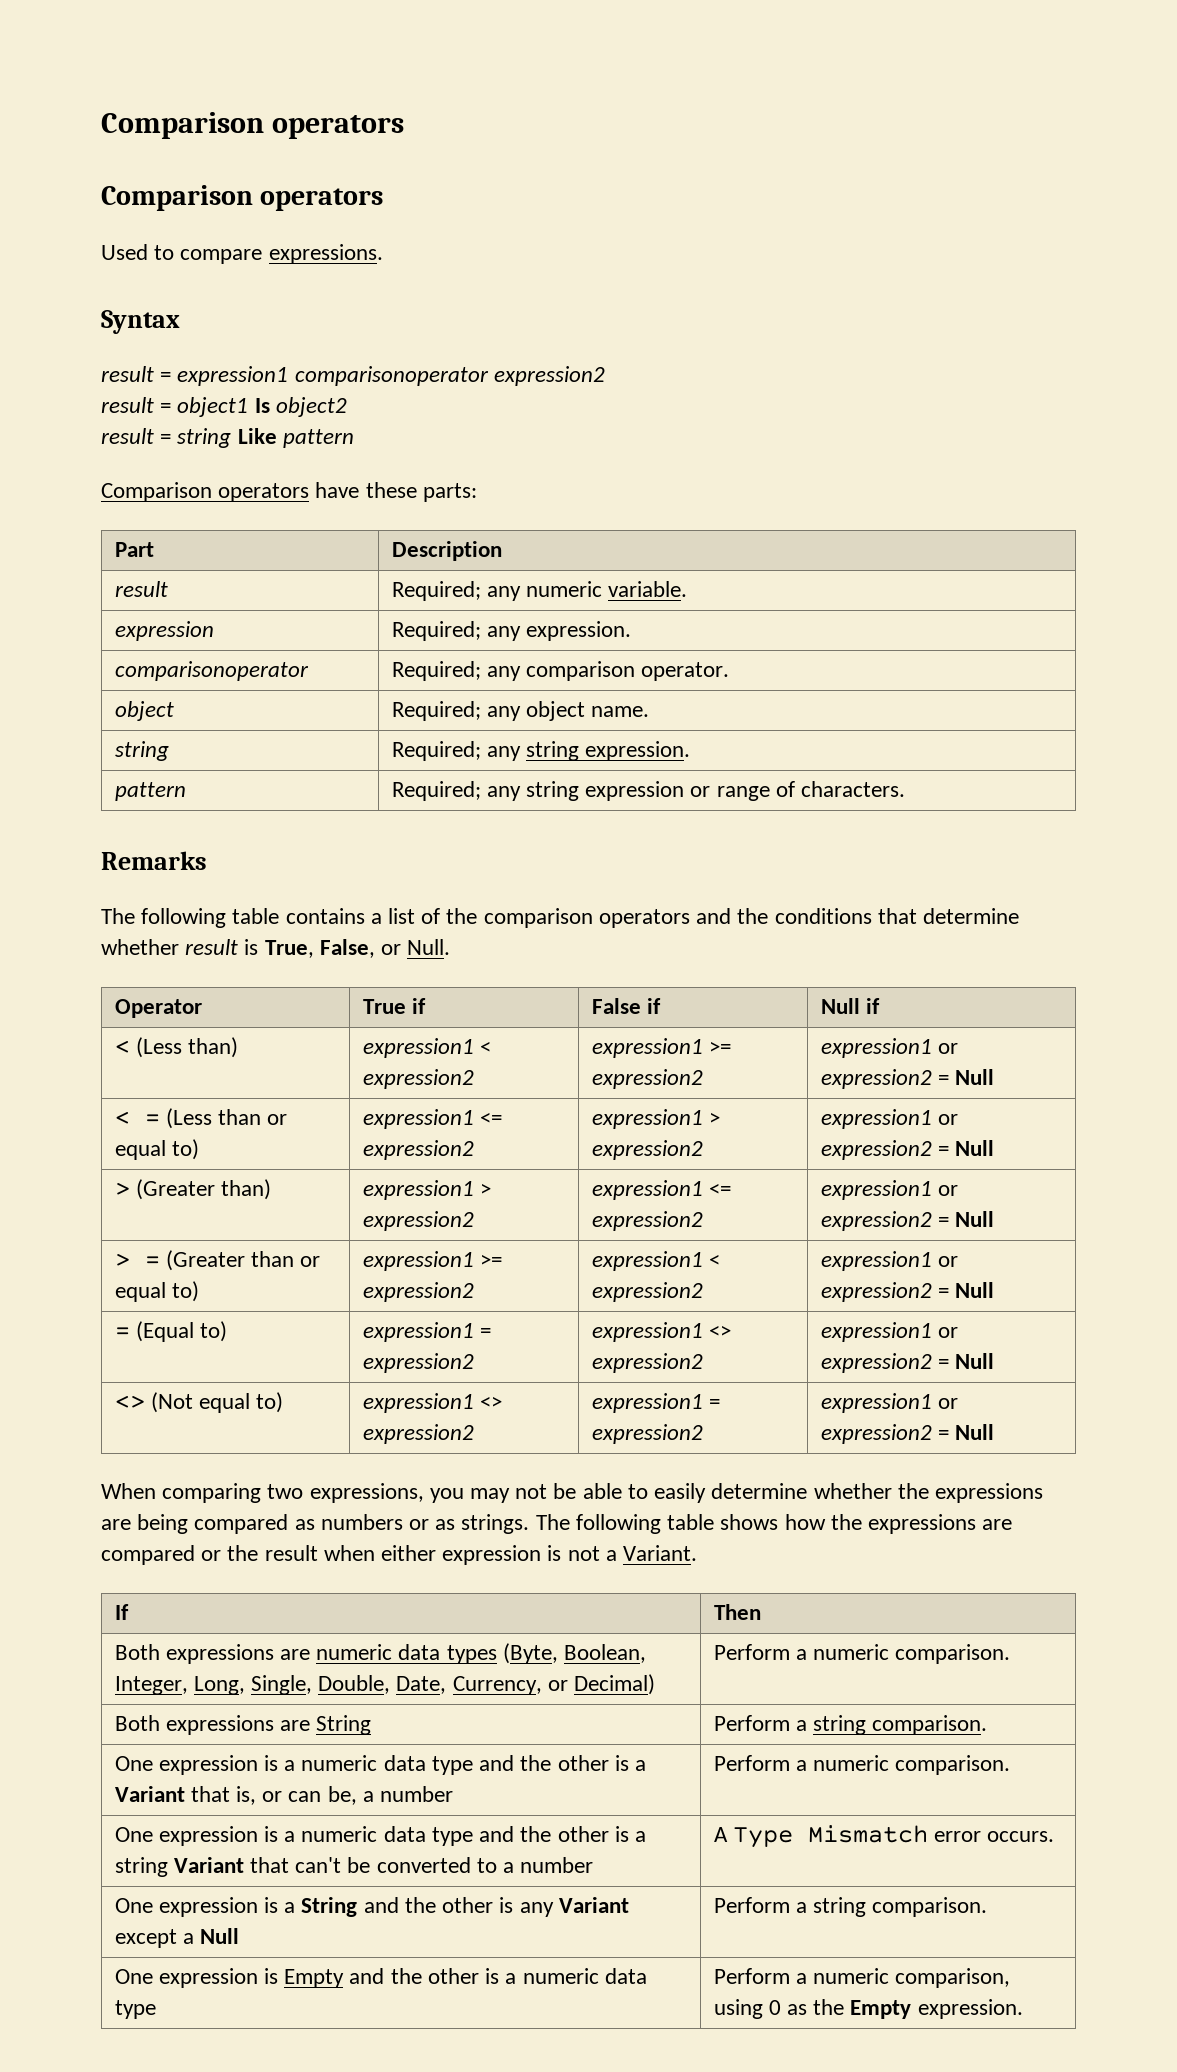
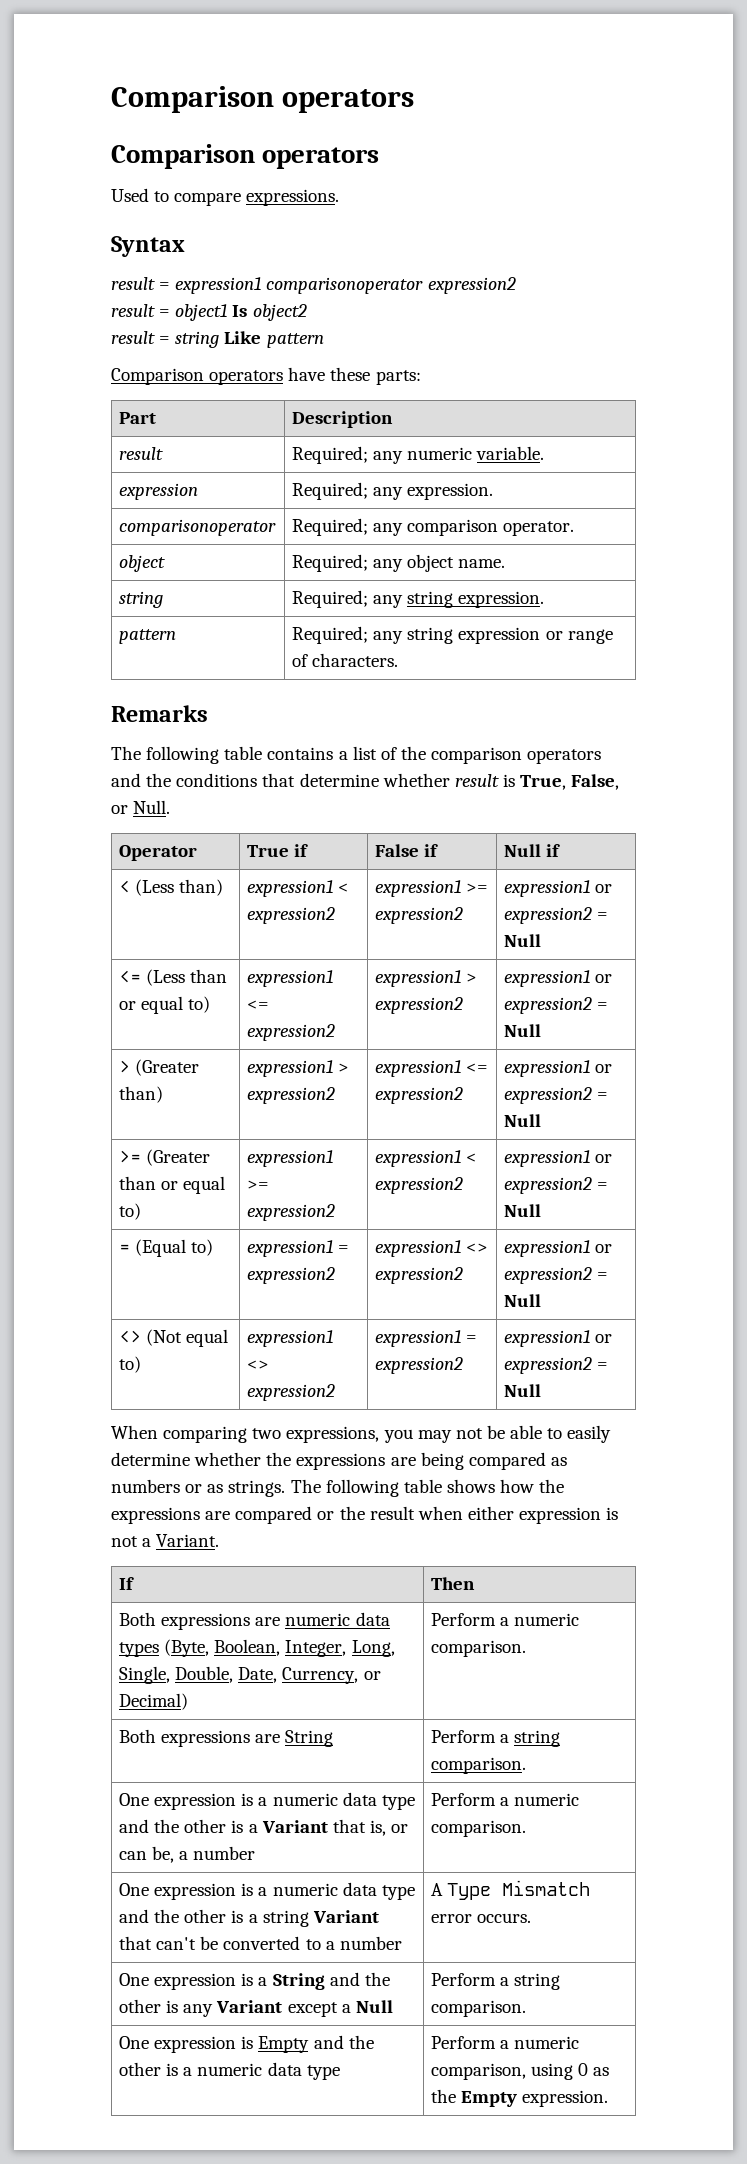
[114,1111,160,1125] < = -> [119,970,142,983] <=
[114,1253,160,1267] > = -> [119,1150,142,1163] >=

